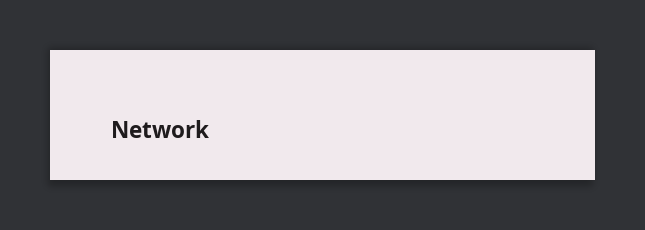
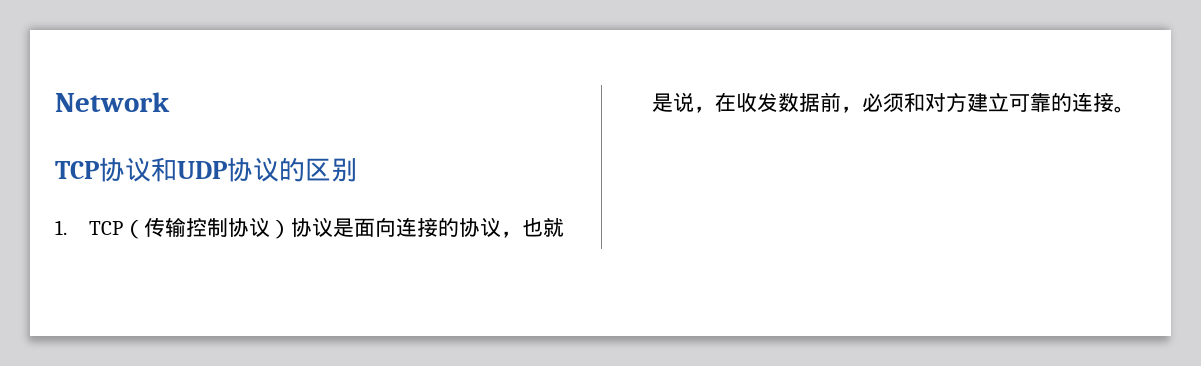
(209, 129) none -> [55,157,357,182] [55,217,565,239] [652,92,1136,113] // TCP协议和UDP协议的区别 // 1. TCP（传输控制协议）协议是面向连接的协议，也就是说，在收发数据前，必须和对方建立可靠的连接。

